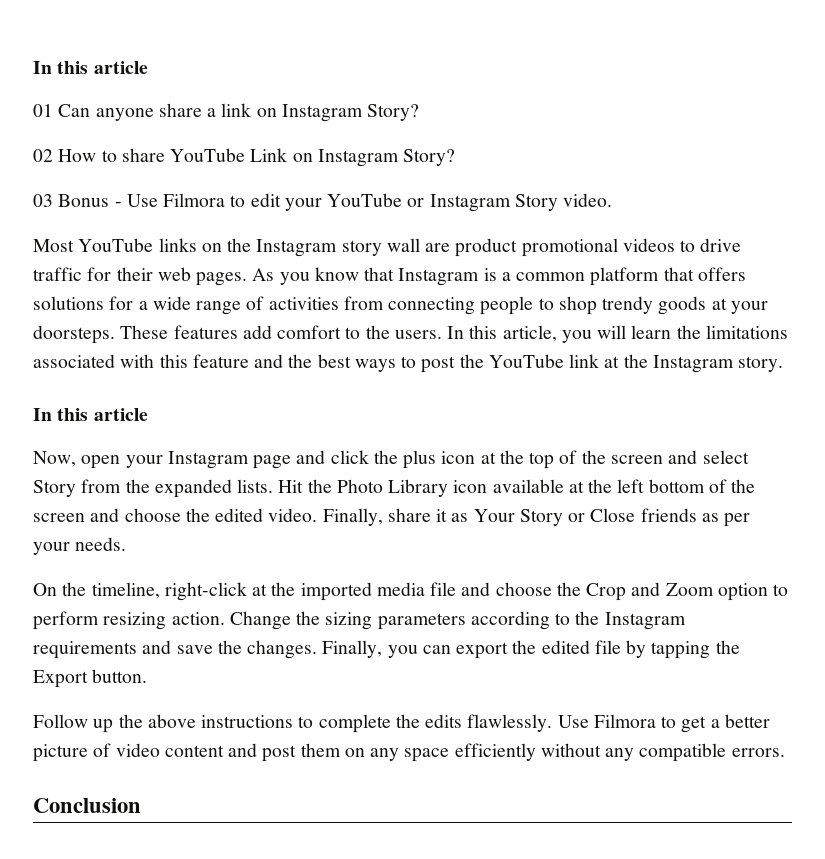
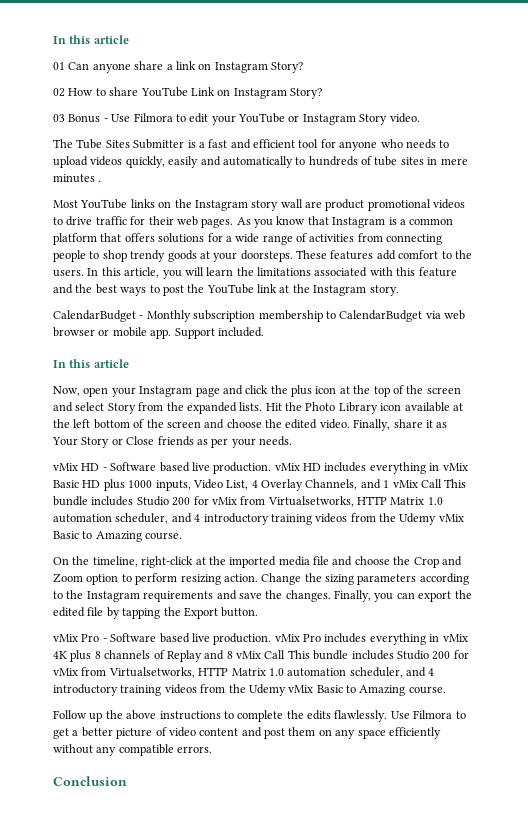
(613, 200) none -> [53,139,450,151] [53,156,468,168] [53,174,102,183] // The Tube Sites Submitter is a fast and efficient tool for anyone who needs to upload videos quickly, easily and automatically to hundreds of tube sites in mere minutes .
(784, 364) none -> [53,310,465,322] [53,327,264,339] // CalendarBudget - Monthly subscription membership to CalendarBudget via web browser or mobile app. Support included.
(127, 544) none -> [53,462,468,474] [53,479,467,491] [53,496,443,507] [53,513,464,525] [53,531,183,542] // vMix HD - Software based live production. vMix HD includes everything in vMix Basic HD plus 1000 inputs, Video List, 4 Overlay Channels, and 1 vMix Call This bundle includes Studio 200 for vMix from Virtualsetworks, HTTP Matrix 1.0 automation scheduler, and 4 introductory training videos from the Udemy vMix Basic to Amazing course.
(148, 676) none -> [53,633,468,645] [53,650,469,662] [53,667,435,678] [53,684,446,696] // vMix Pro - Software based live production. vMix Pro includes everything in vMix 4K plus 8 channels of Replay and 8 vMix Call This bundle includes Studio 200 for vMix from Virtualsetworks, HTTP Matrix 1.0 automation scheduler, and 4 introductory training videos from the Udemy vMix Basic to Amazing course.

